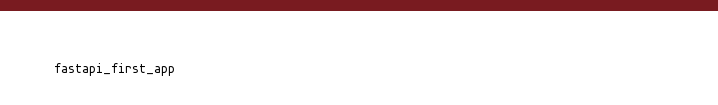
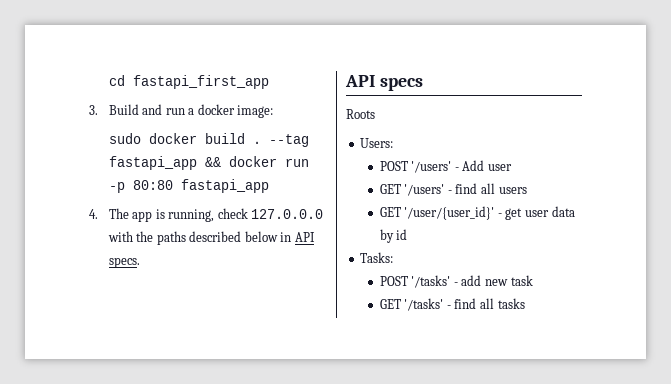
(53, 69) none -> [108,75,125,86] cd
(175, 69) none -> [89,104,274,118] [108,133,309,147] [108,156,309,170] [108,179,269,193] [89,208,324,222] [107,231,315,245] [108,257,140,268] [345,75,423,91] [346,109,375,119] [360,138,394,148] [379,160,512,173] [379,183,527,196] [379,206,575,220] [379,229,408,243] [360,252,394,263] [379,275,533,288] [379,298,525,311] // 3. Build and run a docker image: // sudo docker build . --tag fastapi_app && docker run -p 80:80 fastapi_app // 4. The app is running, check 127.0.0.0 with the paths described below in API specs. // API specs // Roots // Users: // POST '/users' - Add user // GET '/users' - find all users // GET '/user/{user_id}' - get user data by id // Tasks: // POST '/tasks' - add new task // GET '/tasks' - find all tasks

